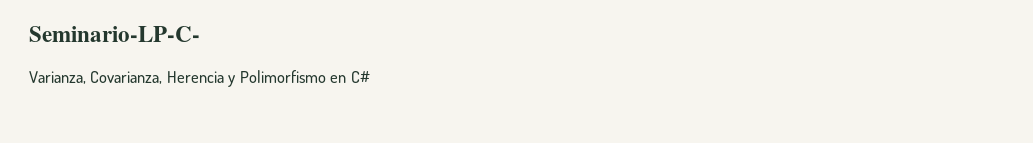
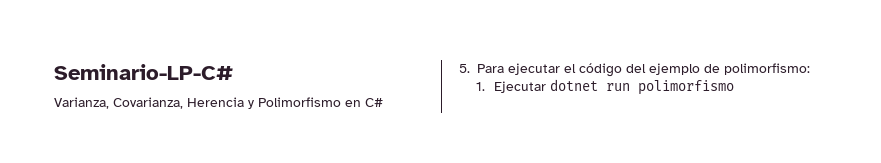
[29,26,200,42] Seminario-LP-C- -> [54,64,233,80] Seminario-LP-C#
(370, 77) none -> [459,63,810,77] [476,79,734,95] // 5. Para ejecutar el código del ejemplo de polimorfismo: // 1. Ejecutar dotnet run polimorfismo

